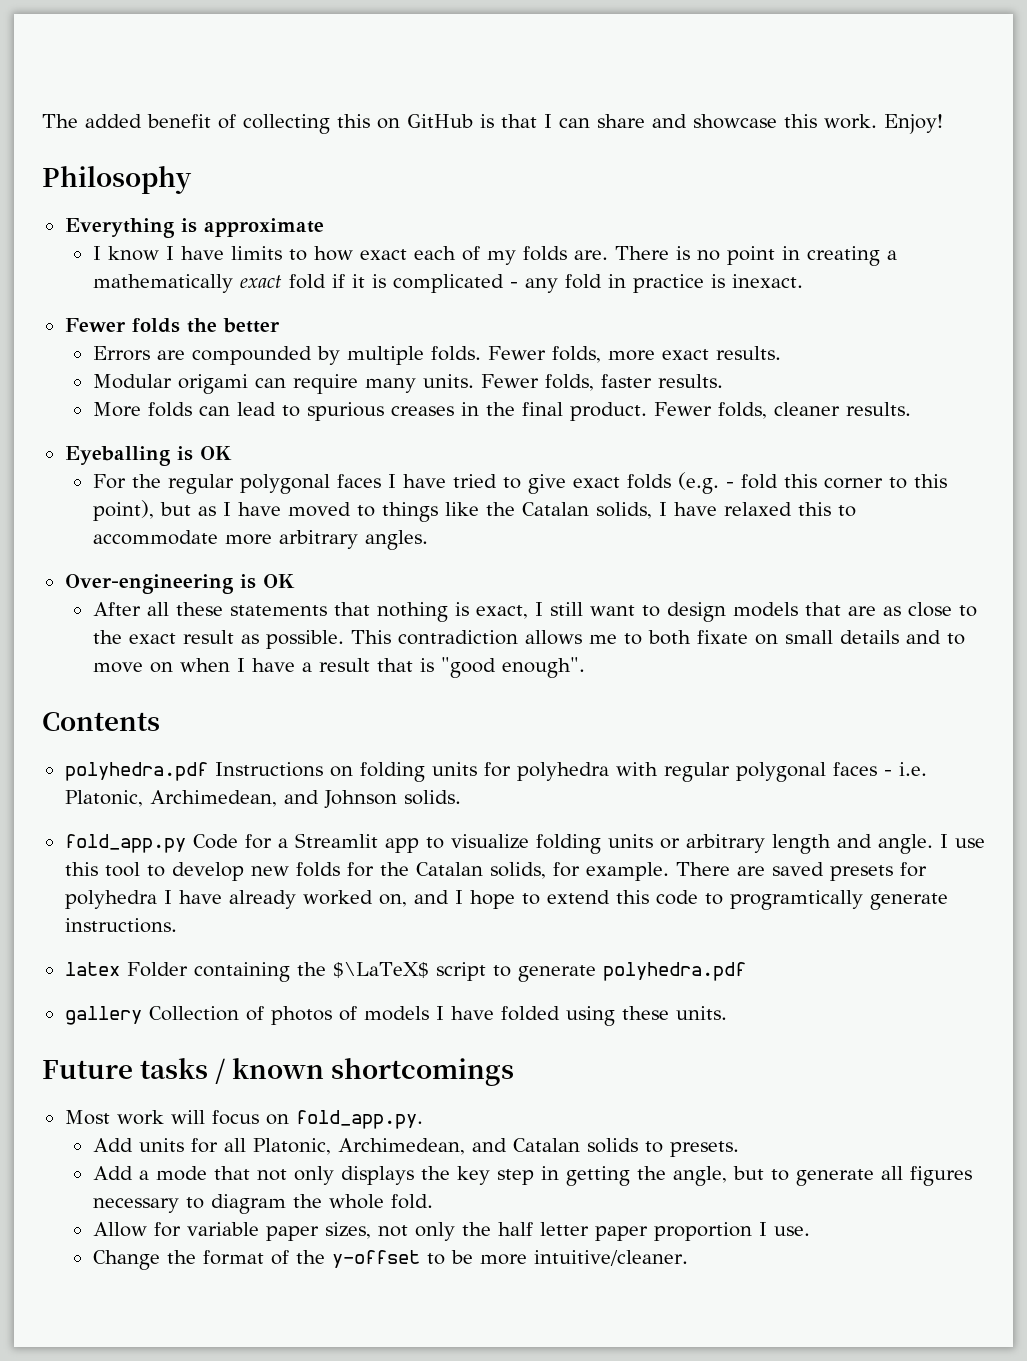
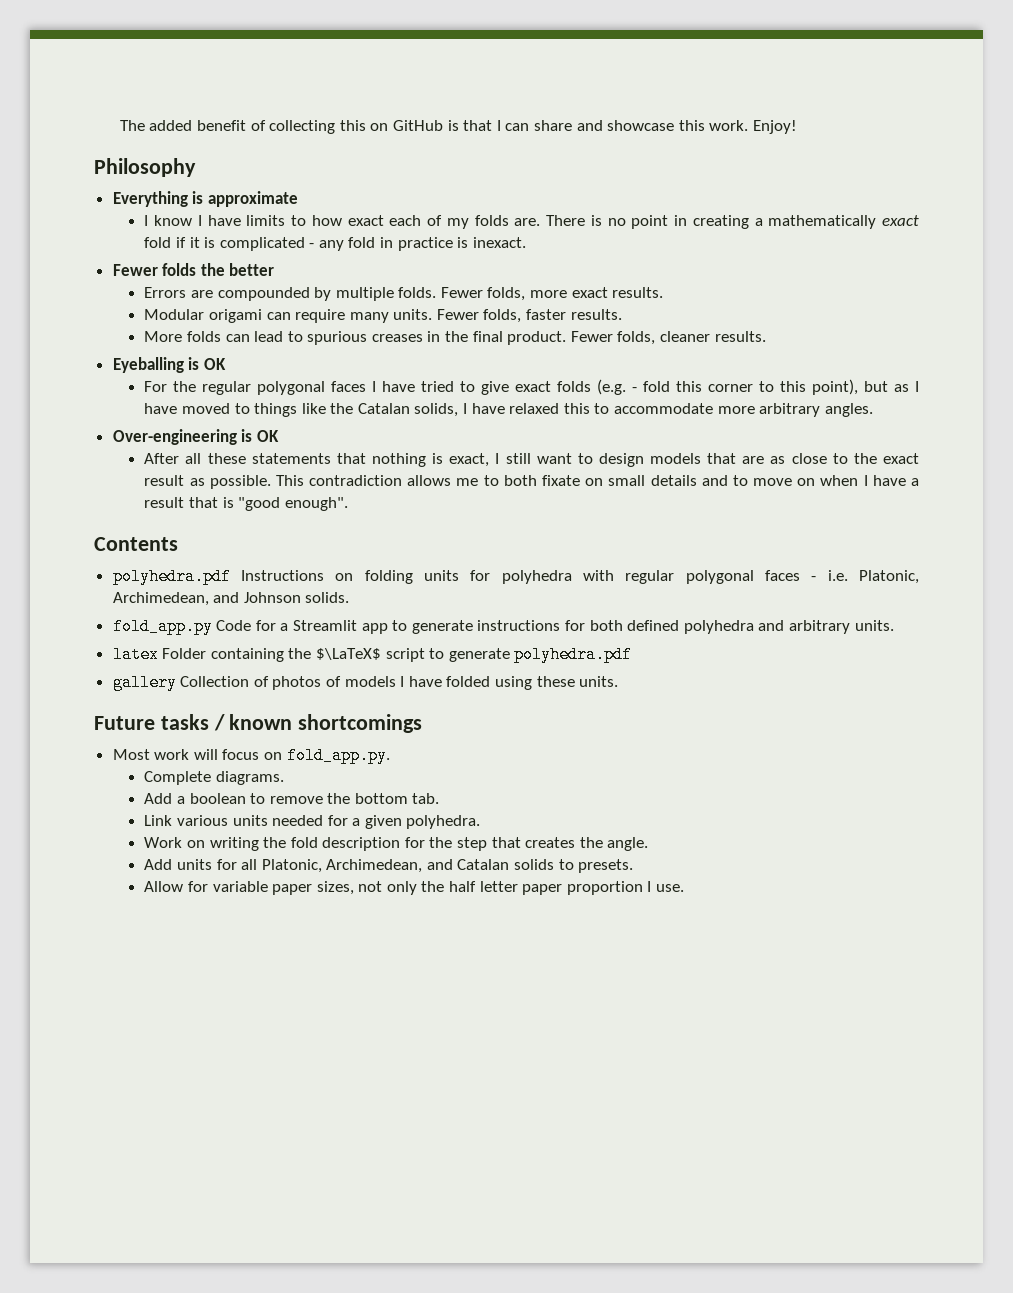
[450,834,985,854] [64,862,927,881] [64,890,948,910] [64,918,177,933] visualize folding units or arbitrary length and angle. I use this tool to develop new folds for the Catalan solids, for example. There are saved presets for polyhedra I have already worked on, and I hope to extend this code to programtically generate instructions. -> [411,620,894,634] generate instructions for both defined polyhedra and arbitrary units.
(423, 1119) none -> [144,771,284,785] [144,793,440,804] [144,815,481,829] [144,837,649,851] // Complete diagrams. // Add a boolean to remove the bottom tab. // Link various units needed for a given polyhedra. // Work on writing the fold description for the step that creates the angle.
[92,1166,972,1186] [92,1194,433,1214] // Add a mode that not only displays the key step in getting the angle, but to generate all figures necessary to diagram the whole fold. -> (634, 866) none
[92,1250,688,1270] // Change the format of the y-offset to be more intuitive/cleaner. -> (684, 888) none

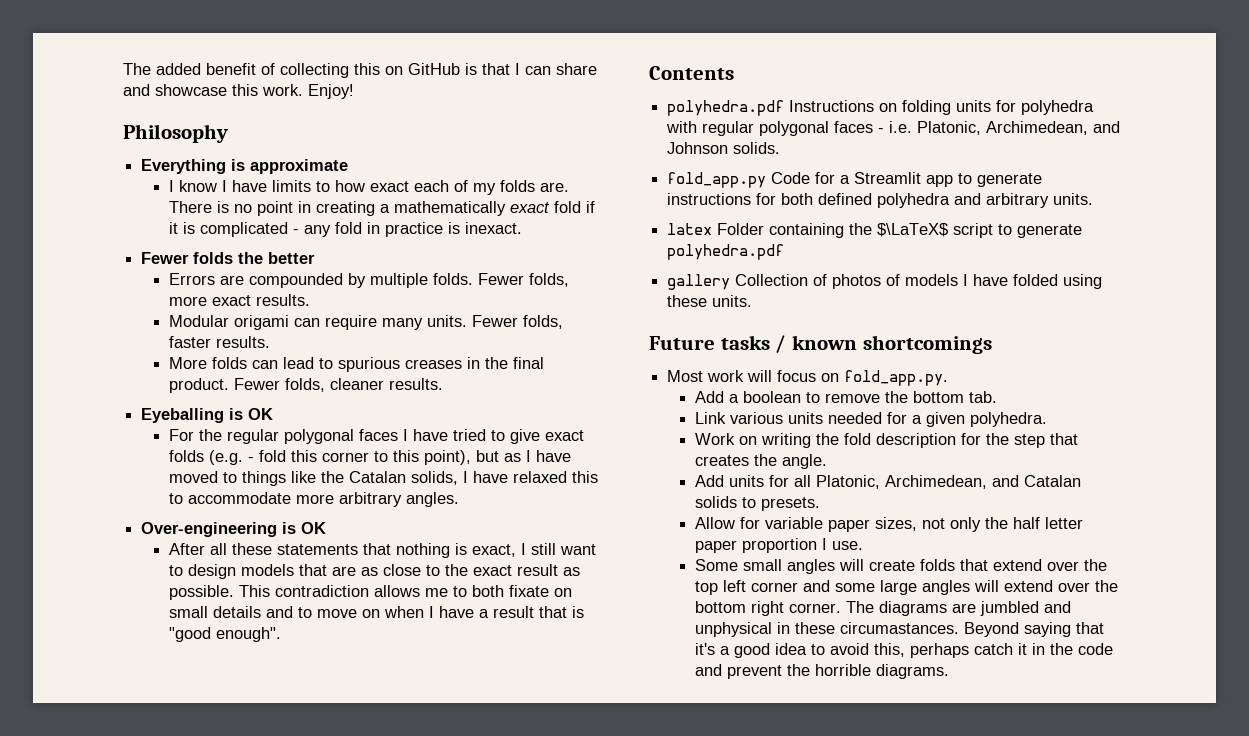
[144,771,284,785] // Complete diagrams. -> (949, 378) none
(684, 888) none -> [694,559,1107,574] [694,580,1118,595] [694,601,1071,616] [694,622,1104,637] [694,643,1113,658] [694,664,949,679] // Some small angles will create folds that extend over the top left corner and some large angles will extend over the bottom right corner. The diagrams are jumbled and unphysical in these circumastances. Beyond saying that it's a good idea to avoid this, perhaps catch it in the code and prevent the horrible diagrams.

